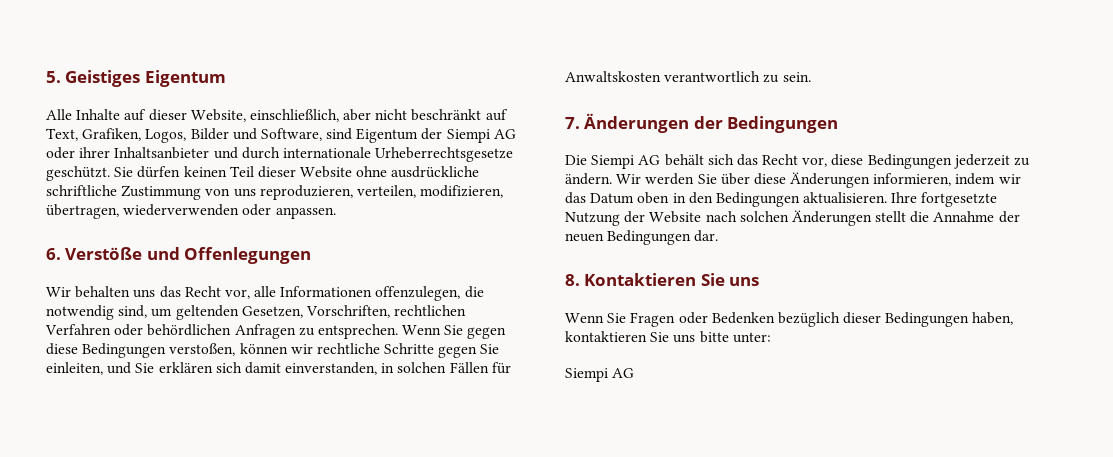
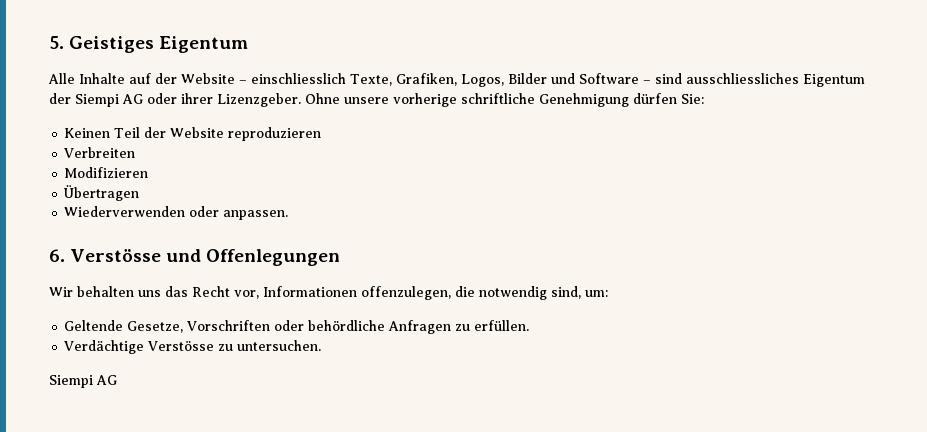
[148,109,508,122] [46,128,353,143] dieser Website, einschließlich, aber nicht beschränkt auf Text, Grafiken, Logos, Bilder und Software, sind -> [155,73,799,87] der Website – einschliesslich Texte, Grafiken, Logos, Bilder und Software – sind ausschliessliches
[114,147,514,162] [46,166,480,181] [46,185,504,200] [46,204,240,219] Inhaltsanbieter und durch internationale Urheberrechtsgesetze geschützt. Sie dürfen keinen Teil dieser Website ohne ausdrückliche schriftliche Zustimmung von uns reproduzieren, verteilen, modifizieren, übertragen, wiederverwenden -> [217,93,704,107] [64,127,322,141] [64,147,136,158] [64,167,149,178] [63,185,140,201] [64,206,186,217] Lizenzgeber. Ohne unsere vorherige schriftliche Genehmigung dürfen Sie: // Keinen Teil der Website reproduzieren // Verbreiten // Modifizieren // Übertragen // Wiederverwenden
[65,247,143,260] Verstöße -> [70,249,162,262] Verstösse
[254,286,277,297] alle -> (259, 294) none
[151,305,467,320] [45,324,507,339] [46,343,500,358] [46,362,511,375] [565,71,811,83] [565,113,839,133] [565,154,1031,169] [565,172,1021,188] [565,192,998,207] [565,210,1020,226] [565,230,719,245] [565,273,760,286] [565,312,1014,327] [565,331,771,343] um geltenden Gesetzen, Vorschriften, rechtlichen Verfahren oder behördlichen Anfragen zu entsprechen. Wenn Sie gegen diese Bedingungen verstoßen, können wir rechtliche Schritte gegen Sie einleiten, und Sie erklären sich damit einverstanden, in solchen Fällen für Anwaltskosten verantwortlich zu sein. // 7. Änderungen der Bedingungen // Die Siempi AG behält sich das Recht vor, diese Bedingungen jederzeit zu ändern. Wir werden Sie über diese Änderungen informieren, indem wir das Datum oben in den Bedingungen aktualisieren. Ihre fortgesetzte Nutzung der Website nach solchen Änderungen stellt die Annahme der neuen Bedingungen dar. // 8. Kontaktieren Sie uns // Wenn Sie Fragen oder Bedenken bezüglich dieser Bedingungen haben, kontaktieren Sie uns bitte unter: -> [585,290,608,297] [64,320,530,334] [64,340,322,354] um: // Geltende Gesetze, Vorschriften oder behördliche Anfragen zu erfüllen. // Verdächtige Verstösse zu untersuchen.

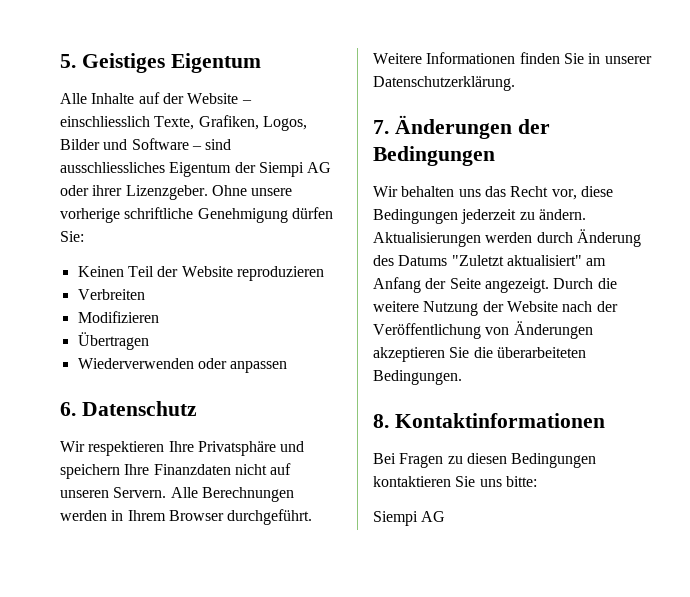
[223,210,289,220] anpassen. -> [230,361,288,373] anpassen
[70,249,341,266] Verstösse und Offenlegungen -> [81,401,197,416] [60,441,305,456] [60,463,292,479] [60,487,294,502] [60,509,313,525] [373,52,652,64] [373,76,515,91] [373,115,550,139] [373,146,495,166] Datenschutz // Wir respektieren Ihre Privatsphäre und speichern Ihre Finanzdaten nicht auf unseren Servern. Alle Berechnungen werden in Ihrem Browser durchgeführt. Weitere Informationen finden Sie in unserer Datenschutzerklärung. // 7. Änderungen der Bedingungen
[263,286,608,300] [64,320,530,334] [64,340,322,354] Informationen offenzulegen, die notwendig sind, um: // Geltende Gesetze, Vorschriften oder behördliche Anfragen zu erfüllen. // Verdächtige Verstösse zu untersuchen. -> [580,186,613,197] [373,209,586,224] [373,229,641,247] [373,255,607,266] [373,277,617,293] [373,301,618,316] [373,321,593,339] [373,347,586,362] [373,370,462,385] [373,413,605,428] [373,453,597,468] [373,476,537,487] diese Bedingungen jederzeit zu ändern. Aktualisierungen werden durch Änderung des Datums "Zuletzt aktualisiert" am Anfang der Seite angezeigt. Durch die weitere Nutzung der Website nach der Veröffentlichung von Änderungen akzeptieren Sie die überarbeiteten Bedingungen. // 8. Kontaktinformationen // Bei Fragen zu diesen Bedingungen kontaktieren Sie uns bitte:

